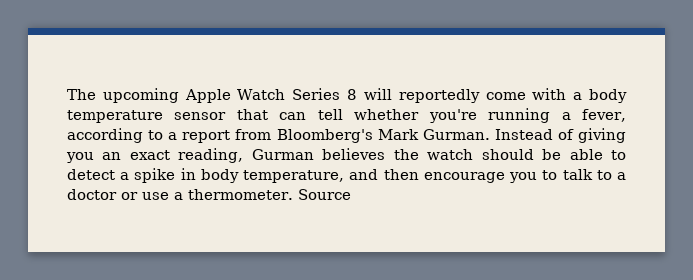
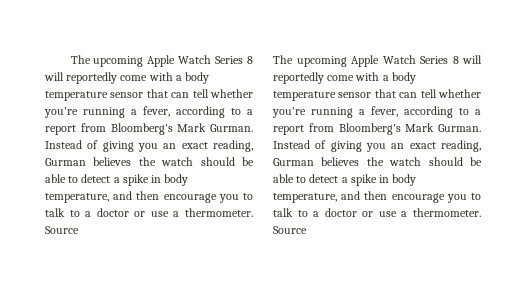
(351, 194) none -> [273,55,482,67] [273,72,416,84] [273,89,481,101] [272,106,481,118] [273,123,481,135] [273,140,481,152] [273,157,482,166] [273,174,417,186] [273,191,481,203] [273,208,481,217] [273,226,307,234] // The upcoming Apple Watch Series 8 will reportedly come with a body temperature sensor that can tell whether you're running a fever, according to a report from Bloomberg's Mark Gurman. Instead of giving you an exact reading, Gurman believes the watch should be able to detect a spike in body temperature, and then encourage you to talk to a doctor or use a thermometer. Source

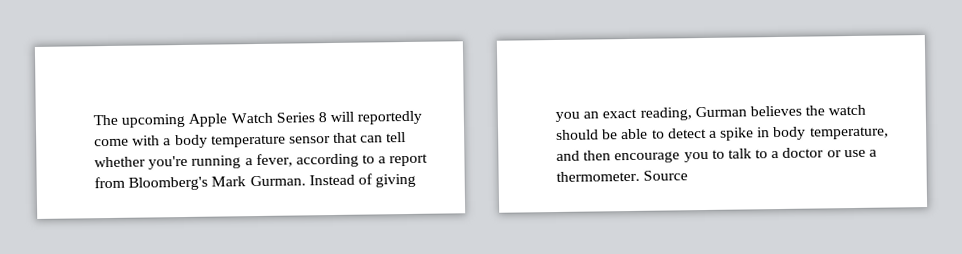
[273,55,482,67] [273,72,416,84] [273,89,481,101] [272,106,481,118] [273,123,481,135] [273,140,481,152] [273,157,482,166] [273,174,417,186] [273,191,481,203] [273,208,481,217] [273,226,307,234] // The upcoming Apple Watch Series 8 will reportedly come with a body temperature sensor that can tell whether you're running a fever, according to a report from Bloomberg's Mark Gurman. Instead of giving you an exact reading, Gurman believes the watch should be able to detect a spike in body temperature, and then encourage you to talk to a doctor or use a thermometer. Source -> (689, 175) none

